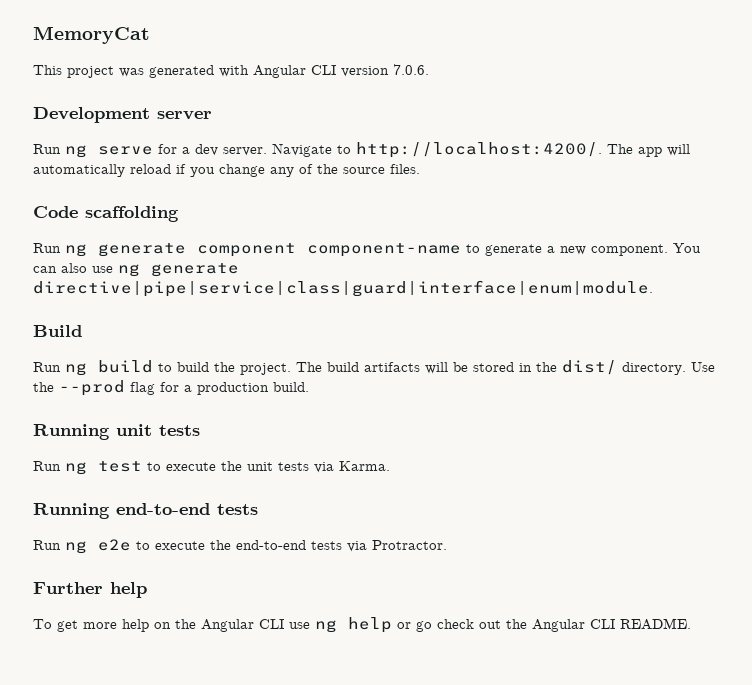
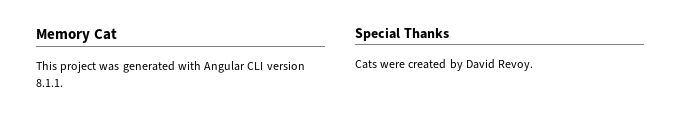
[33,26,150,44] MemoryCat -> [36,28,118,43] Memory Cat
[393,64,429,75] [33,107,212,123] [33,142,690,158] [33,164,420,177] [33,206,179,222] [33,243,701,257] [33,263,239,277] [33,280,653,297] [33,325,82,337] [33,360,715,376] [33,380,309,396] [33,424,200,440] [33,461,390,475] [33,503,258,519] [33,539,447,554] [33,582,147,598] [33,617,691,633] 7.0.6. // Development server // Run ng serve for a dev server. Navigate to http://localhost:4200/. The app will automatically reload if you change any of the source files. // Code scaffolding // Run ng generate component component-name to generate a new component. You can also use ng generate directive|pipe|service|class|guard|interface|enum|module. // Build // Run ng build to build the project. The build artifacts will be stored in the dist/ directory. Use the --prod flag for a production build. // Running unit tests // Run ng test to execute the unit tests via Karma. // Running end-to-end tests // Run ng e2e to execute the end-to-end tests via Protractor. // Further help // To get more help on the Angular CLI use ng help or go check out the Angular CLI README. -> [36,79,63,87] [355,27,449,41] [355,59,534,71] 8.1.1. // Special Thanks // Cats were created by David Revoy.

